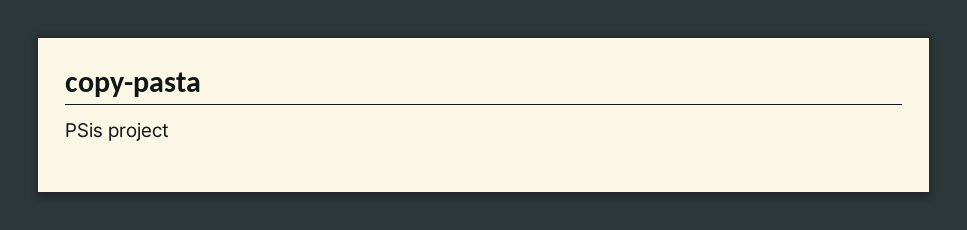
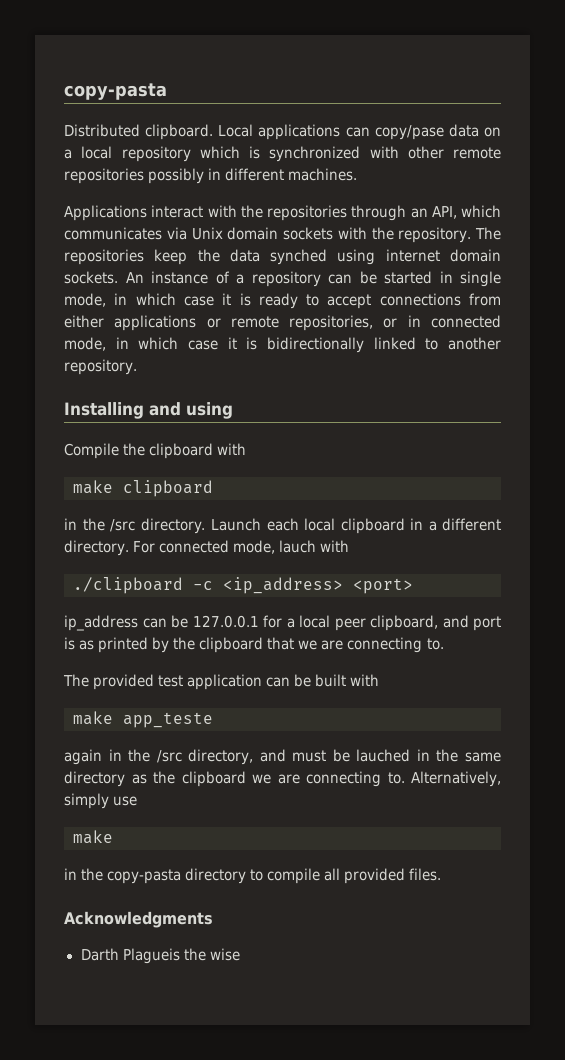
[65,122,170,141] PSis project -> [64,124,502,140] [64,146,501,162] [64,168,358,184] [64,205,501,221] [64,227,501,243] [64,249,501,265] [64,271,501,287] [64,293,502,309] [64,315,501,331] [64,337,502,353] [64,359,137,375] [64,402,233,419] [64,443,247,459] [73,480,213,497] [64,518,501,534] [64,540,350,556] [73,577,413,594] [64,615,501,631] [64,637,444,653] [63,674,380,690] [73,711,213,728] [64,749,502,765] [64,771,501,787] [64,793,138,809] [73,830,113,844] [64,868,442,884] [64,911,213,928] [80,948,240,964] Distributed clipboard. Local applications can copy/pase data on a local repository which is synchronized with other remote repositories possibly in different machines. // Applications interact with the repositories through an API, which communicates via Unix domain sockets with the repository. The repositories keep the data synched using internet domain sockets. An instance of a repository can be started in single mode, in which case it is ready to accept connections from either applications or remote repositories, or in connected mode, in which case it is bidirectionally linked to another repository. // Installing and using // Compile the clipboard with // make clipboard // in the /src directory. Launch each local clipboard in a different directory. For connected mode, lauch with // ./clipboard -c <ip_address> <port> // ip_address can be 127.0.0.1 for a local peer clipboard, and port is as printed by the clipboard that we are connecting to. // The provided test application can be built with // make app_teste // again in the /src directory, and must be lauched in the same directory as the clipboard we are connecting to. Alternatively, simply use // make // in the copy-pasta directory to compile all provided files. // Acknowledgments // Darth Plagueis the wise

